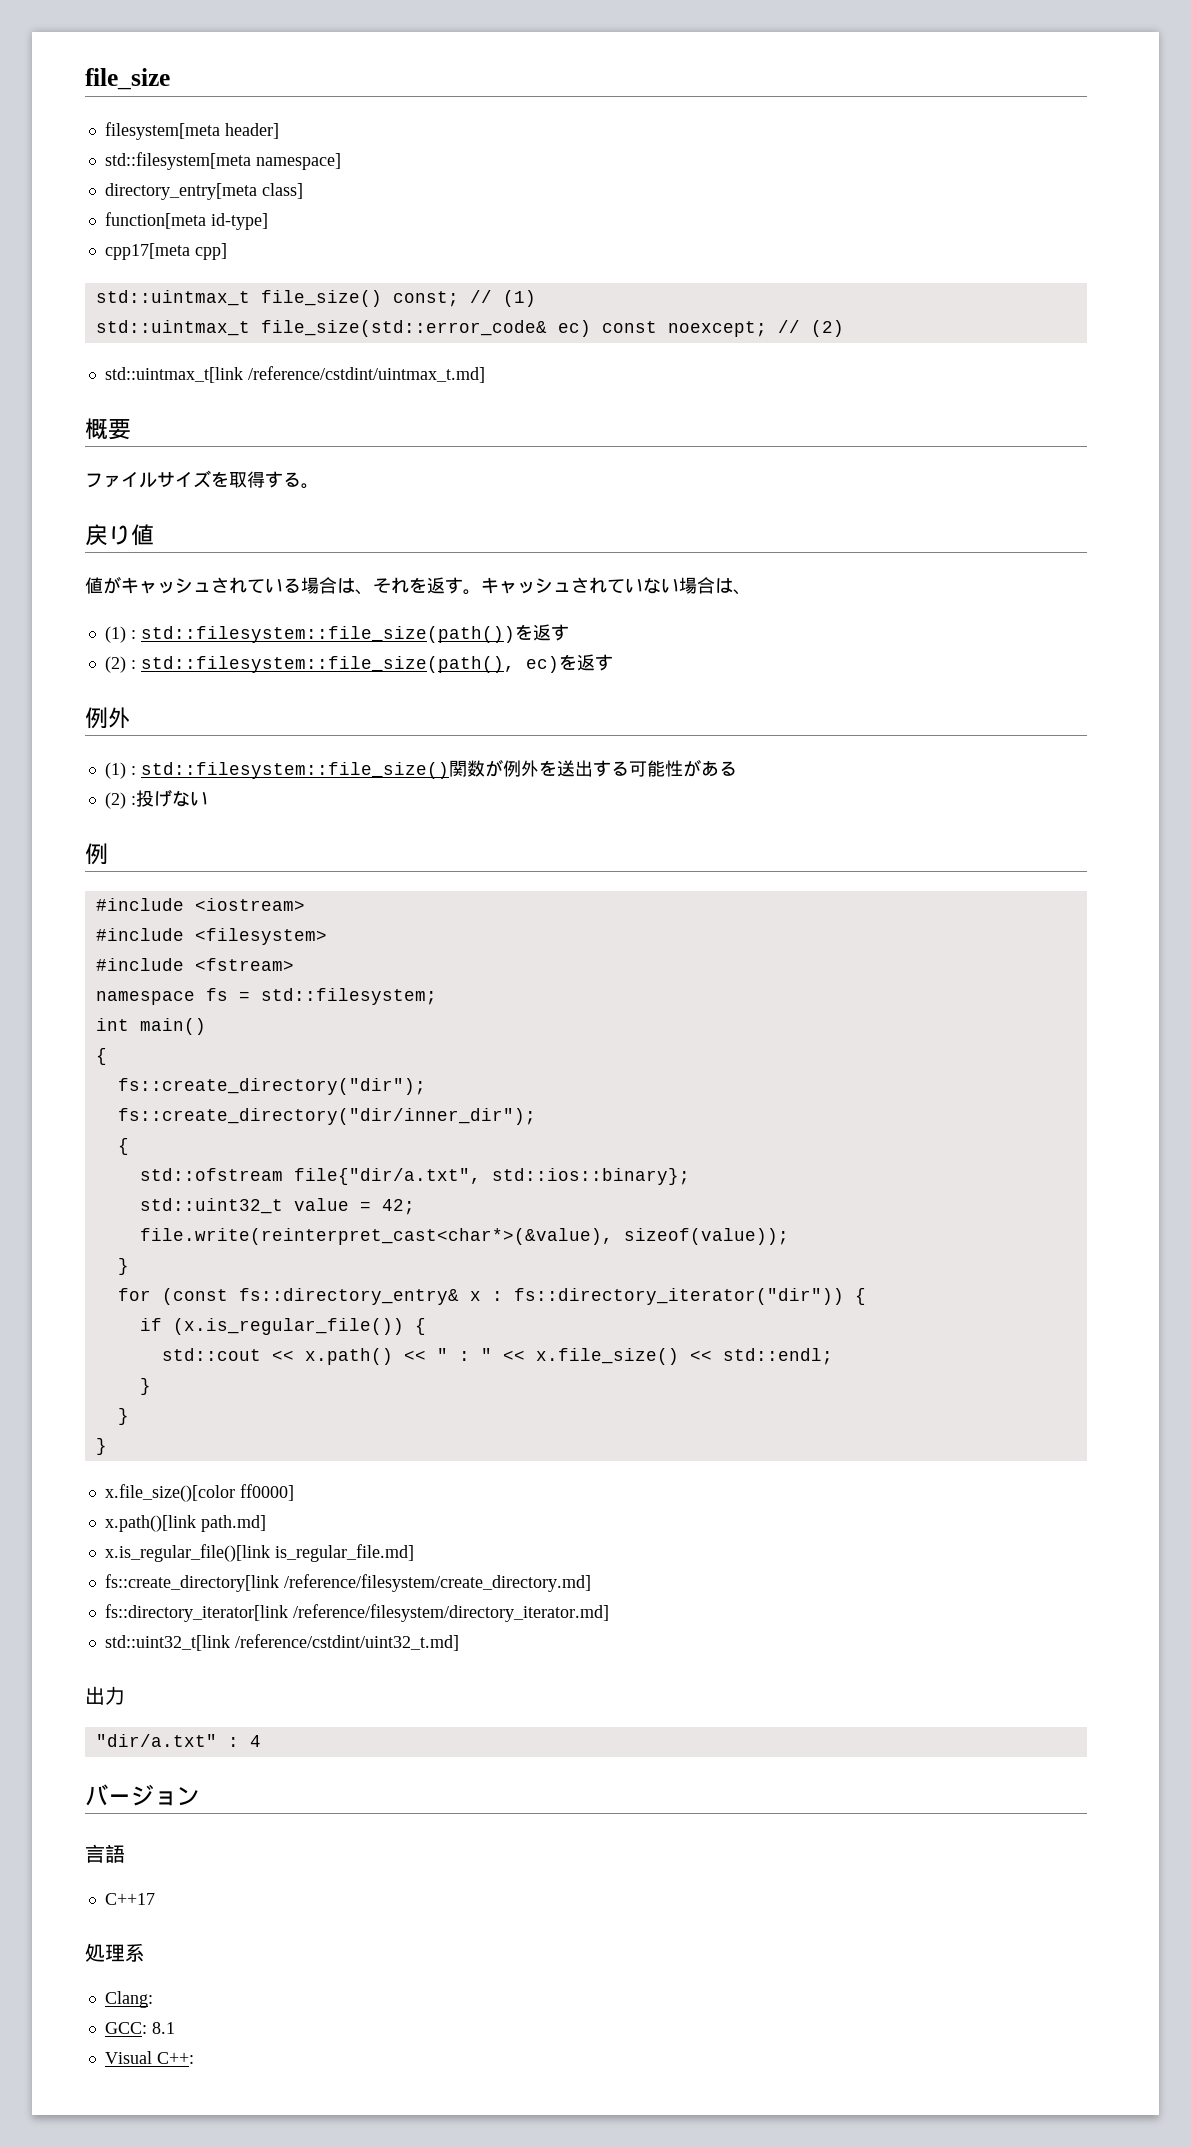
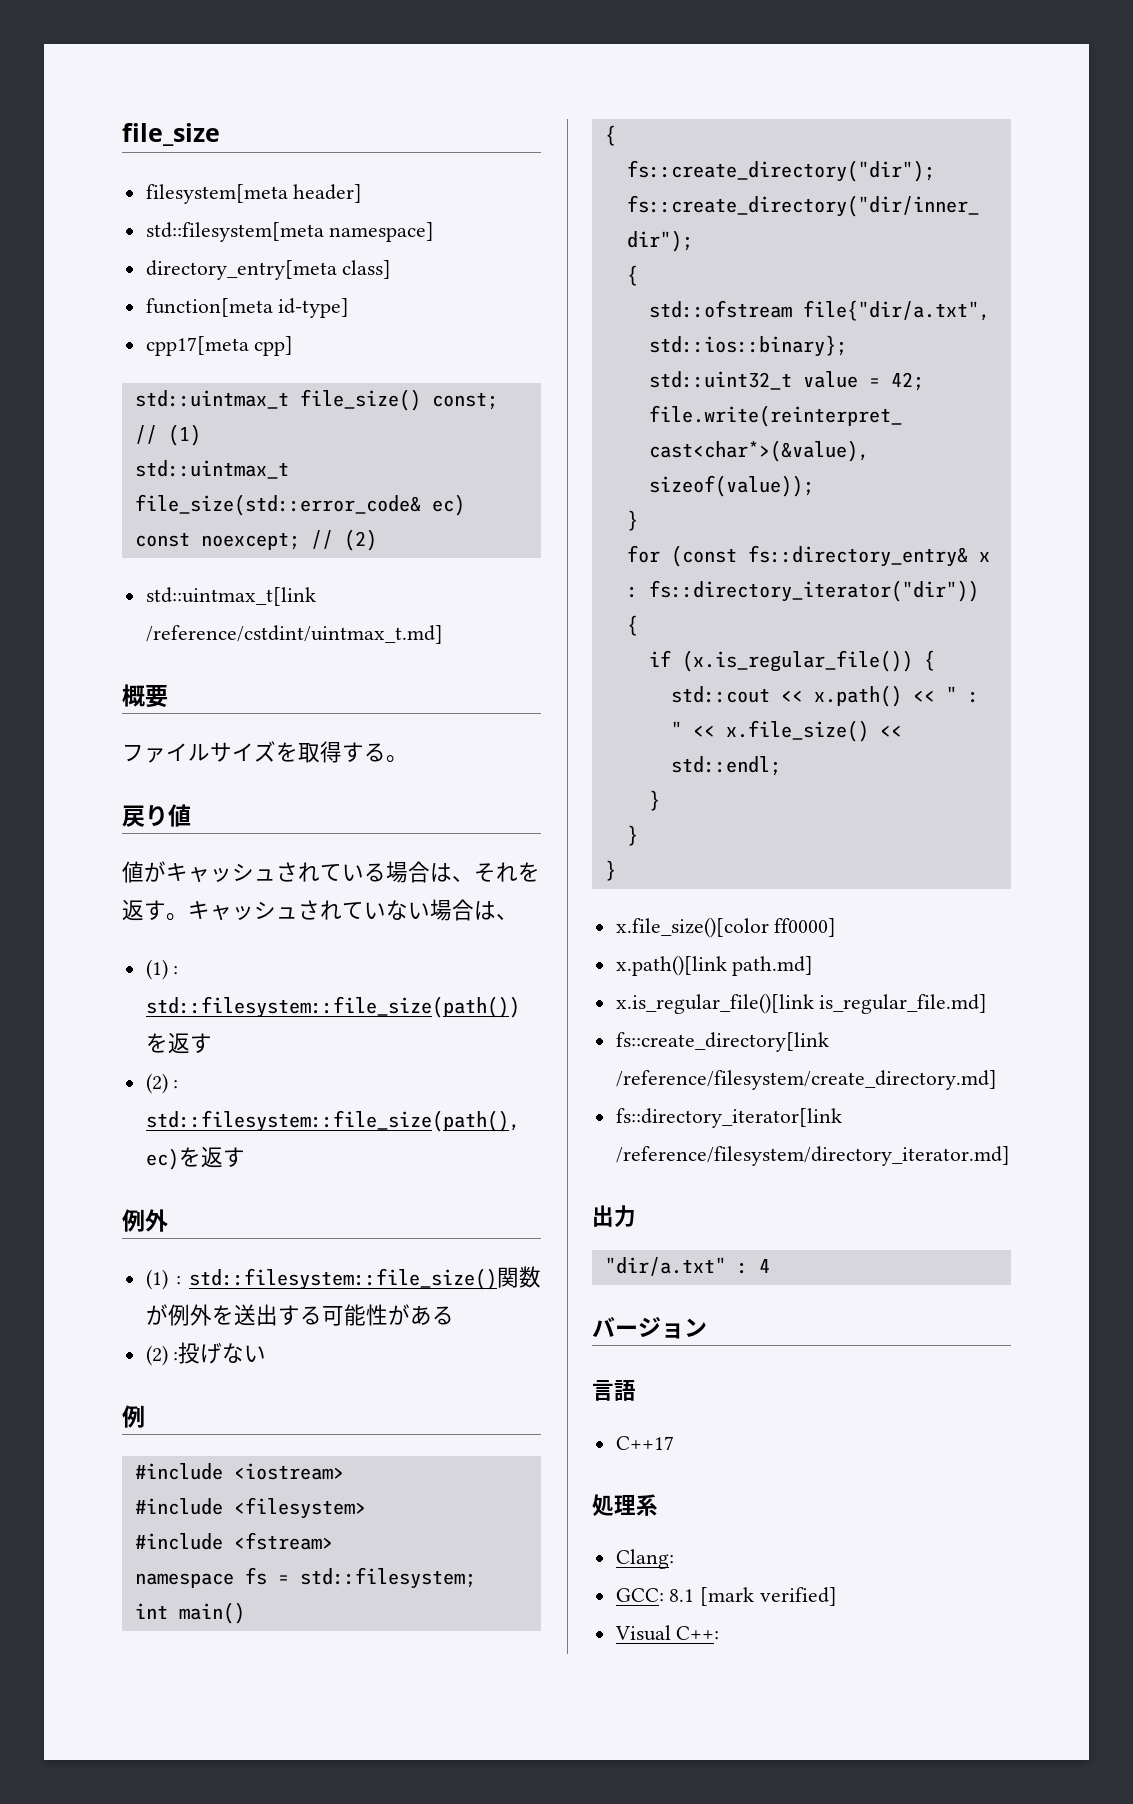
[104,1634,459,1651] // std::uint32_t[link /reference/cstdint/uint32_t.md] -> (1010, 1156) none
(175, 2028) none -> [700,1587,838,1606] [mark verified]

